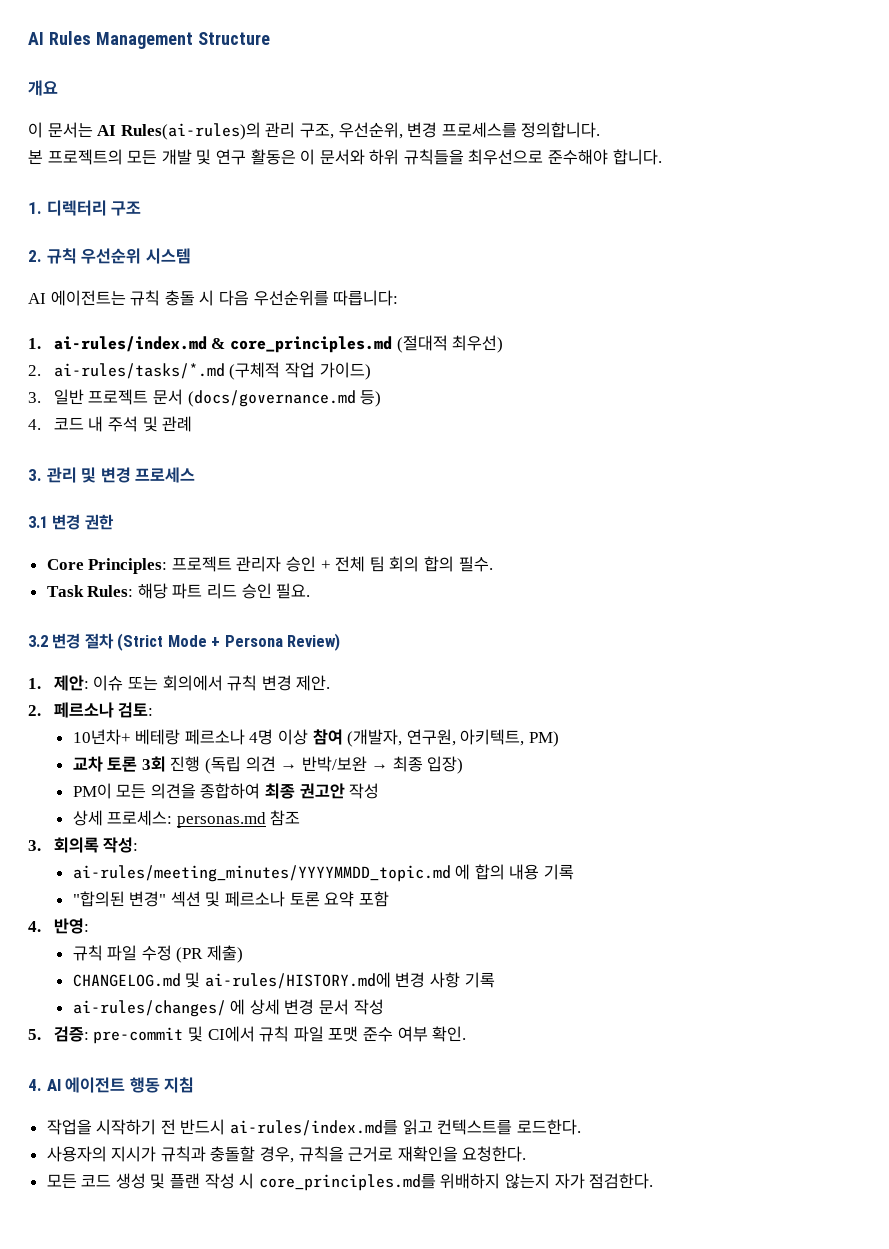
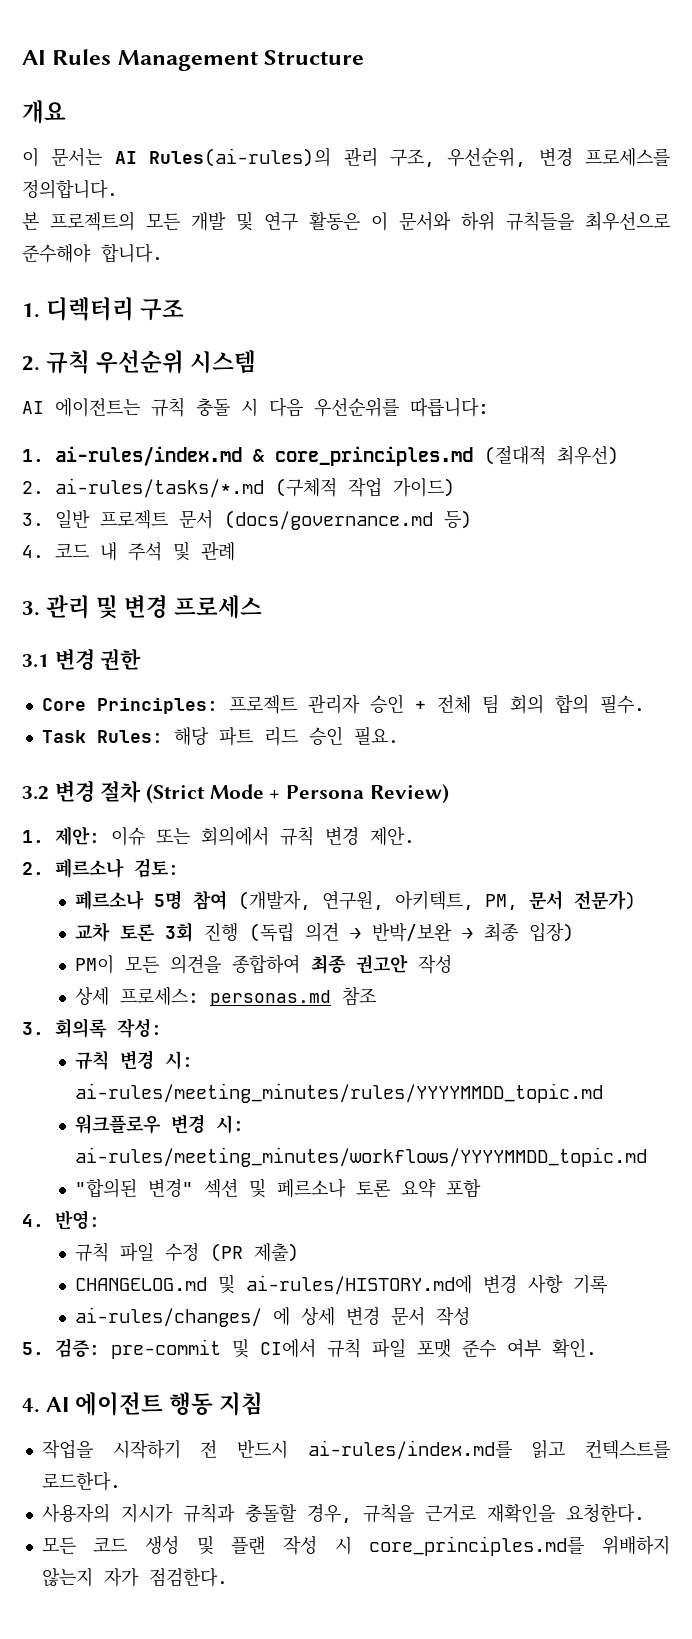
[72,729,308,745] 10년차+ 베테랑 페르소나 4명 이상 -> [74,890,182,910] 페르소나 5명
[528,731,559,747] PM) -> [484,890,636,910] PM, 문서 전문가)
[72,864,574,882] ai-rules/meeting_minutes/YYYYMMDD_topic.md 에 합의 내용 기록 -> [74,1050,193,1070] [74,1083,603,1103] [74,1114,244,1134] [74,1147,647,1167] 규칙 변경 시: ai-rules/meeting_minutes/rules/YYYYMMDD_topic.md // 워크플로우 변경 시: ai-rules/meeting_minutes/workflows/YYYYMMDD_topic.md

